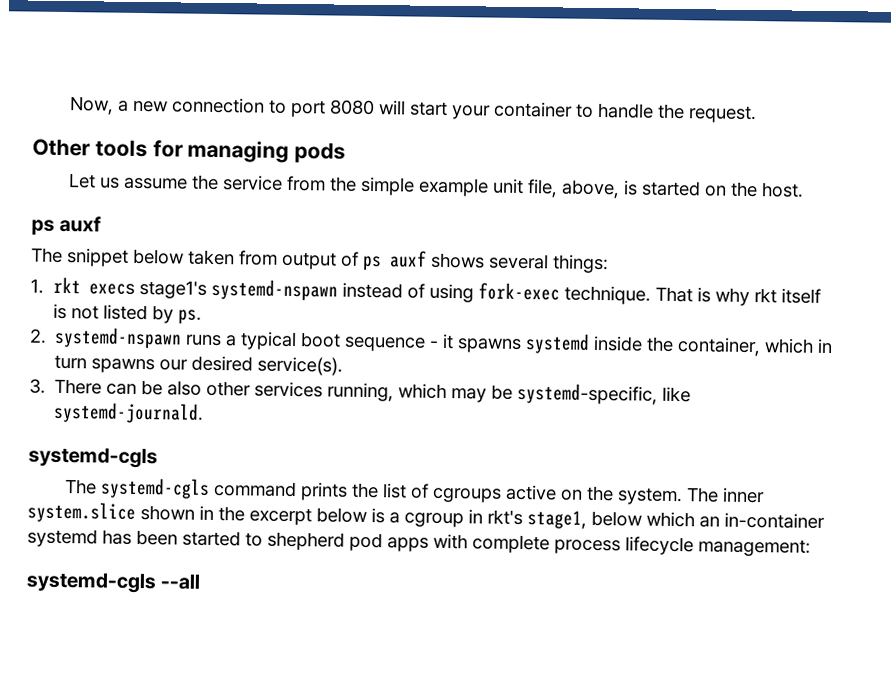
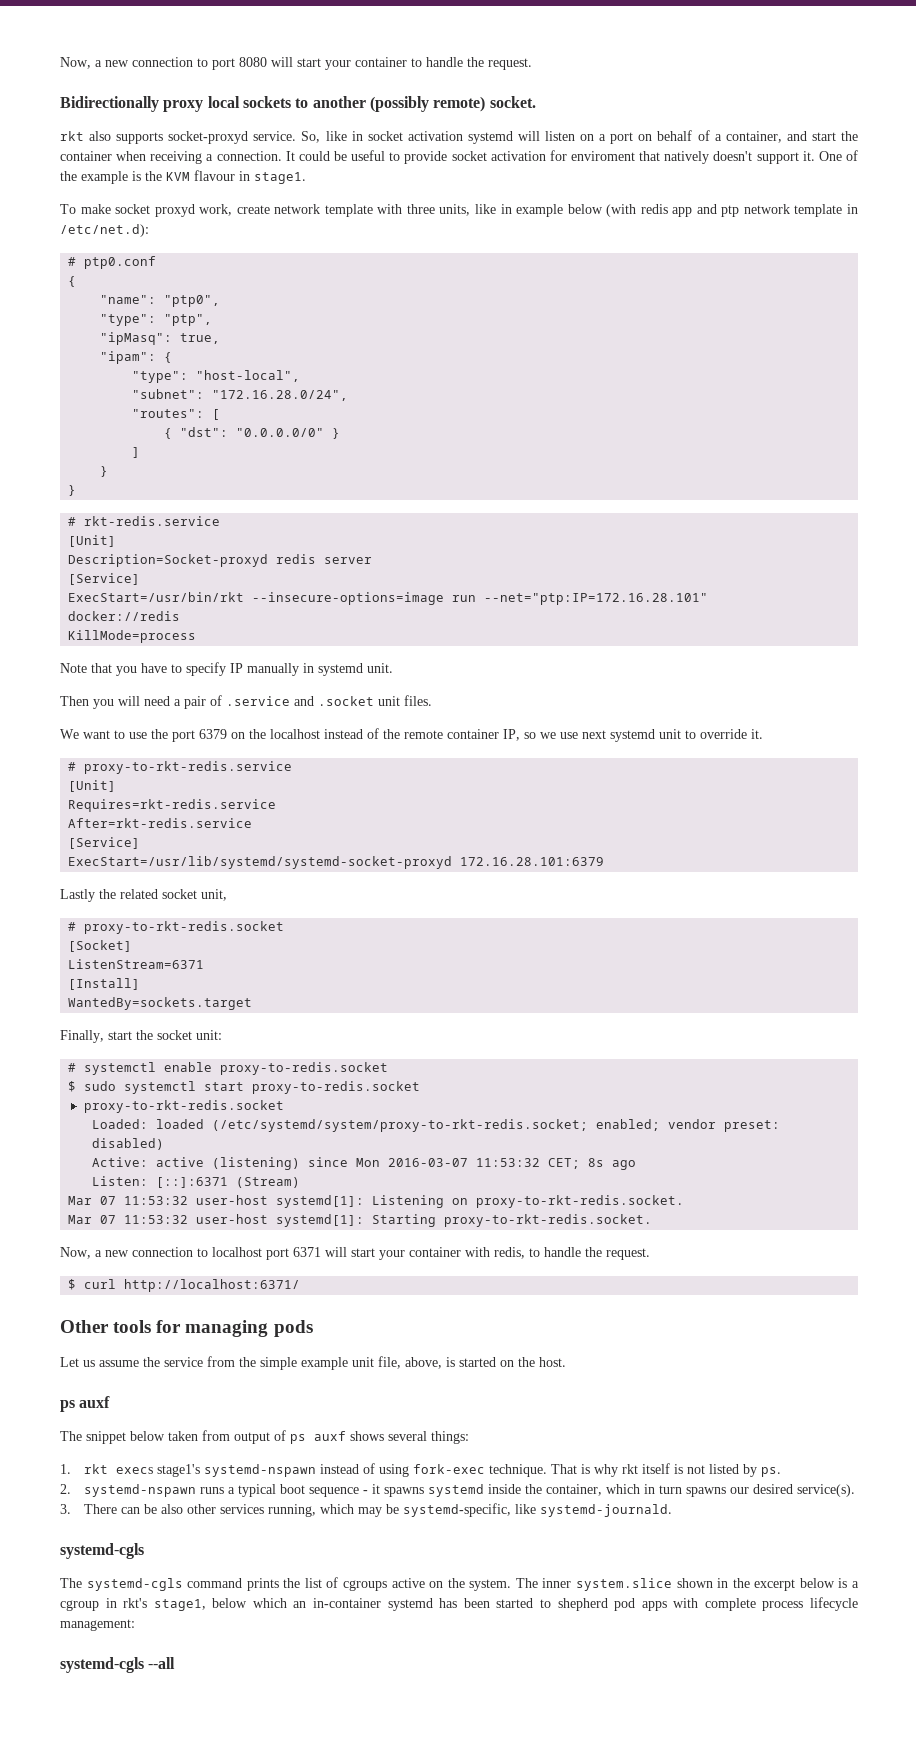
(757, 114) none -> [60,96,536,112] [60,130,858,144] [60,150,858,164] [60,170,306,184] [60,204,858,217] [60,224,149,237] [68,256,157,269] [68,276,77,287] [100,295,221,307] [100,314,213,326] [100,332,221,345] [100,351,173,364] [132,370,301,383] [132,389,349,401] [132,409,221,420] [164,427,341,439] [132,447,141,458] [100,466,109,477] [68,485,77,496] [68,516,221,526] [68,535,117,547] [68,554,373,567] [68,573,141,585] [68,592,709,605] [68,611,181,621] [68,630,197,643] [60,662,393,676] [60,695,432,709] [60,728,763,742] [68,761,293,774] [68,780,117,792] [68,799,277,812] [68,818,253,828] [68,837,141,849] [68,856,605,869] [60,889,227,902] [68,921,285,934] [68,940,133,952] [68,959,205,969] [68,978,141,990] [68,997,253,1010] [60,1030,222,1043] [68,1062,389,1075] [68,1081,421,1094] [83,1100,284,1113] [92,1119,781,1132] [92,1138,165,1150] [92,1157,637,1170] [92,1176,301,1188] [68,1195,685,1208] [68,1214,653,1227] [60,1247,650,1260] [68,1279,301,1292] // Bidirectionally proxy local sockets to another (possibly remote) socket. // rkt also supports socket-proxyd service. So, like in socket activation systemd will listen on a port on behalf of a container, and start the container when receiving a connection. It could be useful to provide socket activation for enviroment that natively doesn't support it. One of the example is the KVM flavour in stage1. // To make socket proxyd work, create network template with three units, like in example below (with redis app and ptp network template in /etc/net.d): // # ptp0.conf // { // "name": "ptp0", // "type": "ptp", // "ipMasq": true, // "ipam": { // "type": "host-local", // "subnet": "172.16.28.0/24", // "routes": [ // { "dst": "0.0.0.0/0" } // ] // } // } // # rkt-redis.service // [Unit] // Description=Socket-proxyd redis server // [Service] // ExecStart=/usr/bin/rkt --insecure-options=image run --net="ptp:IP=172.16.28.101" // docker://redis // KillMode=process // Note that you have to specify IP manually in systemd unit. // Then you will need a pair of .service and .socket unit files. // We want to use the port 6379 on the localhost instead of the remote container IP, so we use next systemd unit to override it. // # proxy-to-rkt-redis.service // [Unit] // Requires=rkt-redis.service // After=rkt-redis.service // [Service] // ExecStart=/usr/lib/systemd/systemd-socket-proxyd 172.16.28.101:6379 // Lastly the related socket unit, // # proxy-to-rkt-redis.socket // [Socket] // ListenStream=6371 // [Install] // WantedBy=sockets.target // Finally, start the socket unit: // # systemctl enable proxy-to-redis.socket // $ sudo systemctl start proxy-to-redis.socket // proxy-to-rkt-redis.socket // Loaded: loaded (/etc/systemd/system/proxy-to-rkt-redis.socket; enabled; vendor preset: disabled) // Active: active (listening) since Mon 2016-03-07 11:53:32 CET; 8s ago // Listen: [::]:6371 (Stream) // Mar 07 11:53:32 user-host systemd[1]: Listening on proxy-to-rkt-redis.socket. // Mar 07 11:53:32 user-host systemd[1]: Starting proxy-to-rkt-redis.socket. // Now, a new connection to localhost port 6371 will start your container with redis, to handle the request. // $ curl http://localhost:6371/

